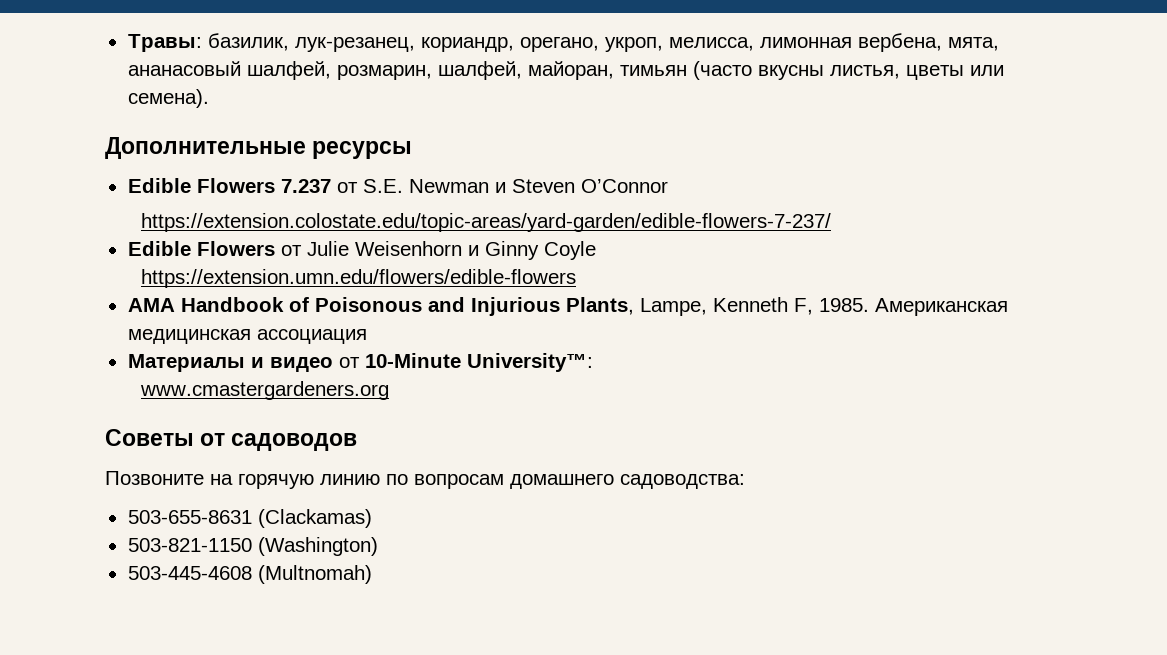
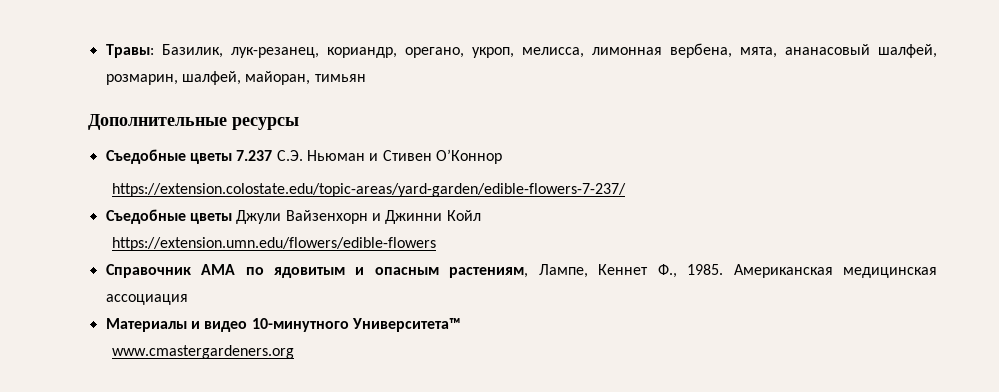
[207,33,289,51] базилик, -> [161,44,223,58] Базилик,
[692,61,1004,80] [127,89,209,108] [105,137,413,159] [127,178,668,193] [140,213,831,232] [127,241,596,260] [140,269,576,288] [127,297,813,316] (часто вкусны листья, цветы или семена). // Дополнительные ресурсы // Edible Flowers 7.237 от S.E. Newman и Steven O’Connor // https://extension.colostate.edu/topic-areas/yard-garden/edible-flowers-7-237/ // Edible Flowers от Julie Weisenhorn и Ginny Coyle // https://extension.umn.edu/flowers/edible-flowers // AMA Handbook of Poisonous and Injurious Plants, Lampe, Kenneth F, -> [88,114,299,130] [105,149,502,164] [111,183,626,197] [105,209,481,224] [111,237,436,251] [105,264,677,278] // Дополнительные ресурсы // Съедобные цветы 7.237 С.Э. Ньюман и Стивен О’Коннор // https://extension.colostate.edu/topic-areas/yard-garden/edible-flowers-7-237/ // Съедобные цветы Джули Вайзенхорн и Джинни Койл // https://extension.umn.edu/flowers/edible-flowers // Справочник AMA по ядовитым и опасным растениям, Лампе, Кеннет Ф.,
[338,353,593,372] [139,381,389,400] [105,429,358,451] [105,471,745,489] [127,509,372,528] [127,537,378,556] [127,565,372,584] от 10-Minute University™: // www.cmastergardeners.org // Советы от садоводов // Позвоните на горячую линию по вопросам домашнего садоводства: // 503-655-8631 (Clackamas) // 503-821-1150 (Washington) // 503-445-4608 (Multnomah) -> [251,318,461,332] [111,345,294,359] 10-минутного Университета™ // www.cmastergardeners.org

